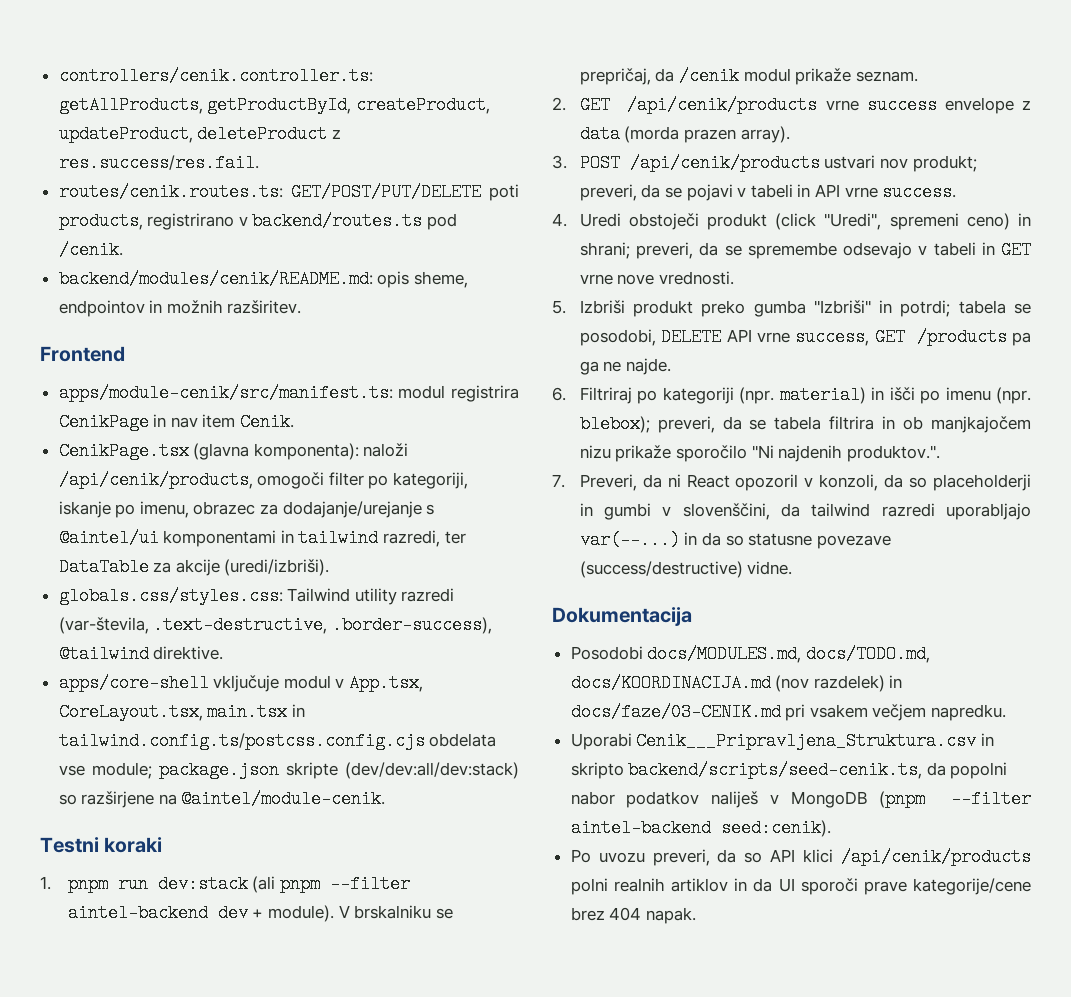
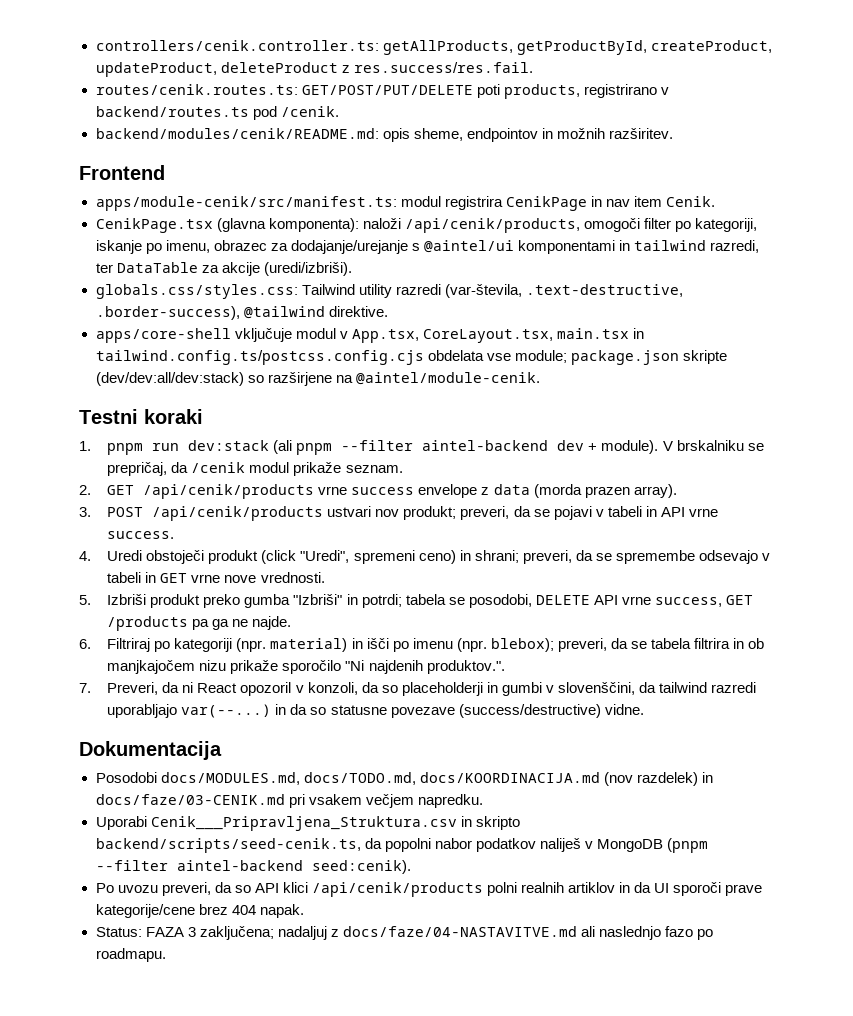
(696, 915) none -> [95,926,713,940] [95,948,166,962] // Status: FAZA 3 zaključena; nadaljuj z docs/faze/04-NASTAVITVE.md ali naslednjo fazo po roadmapu.

